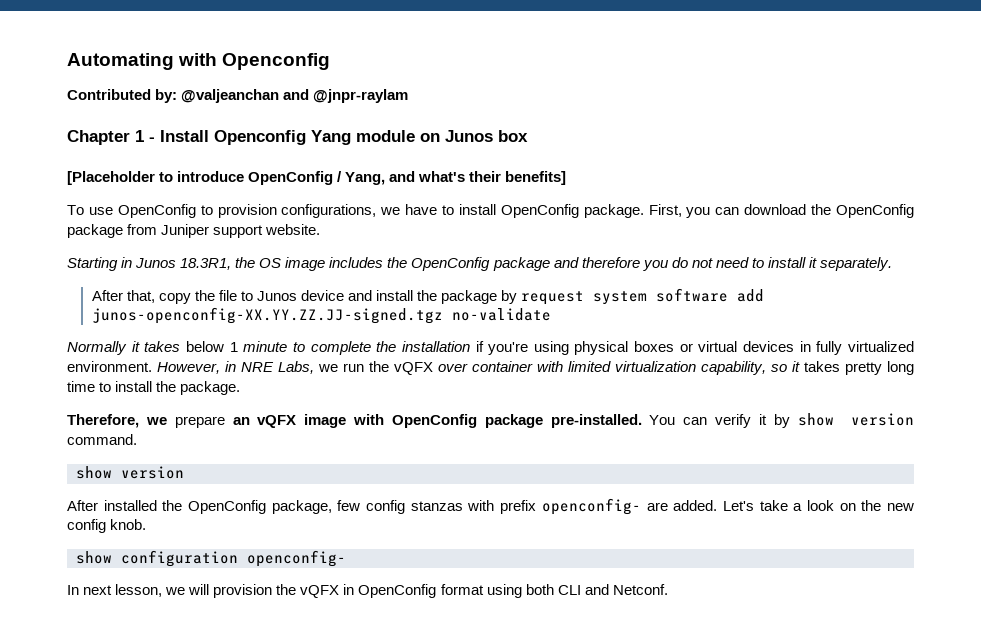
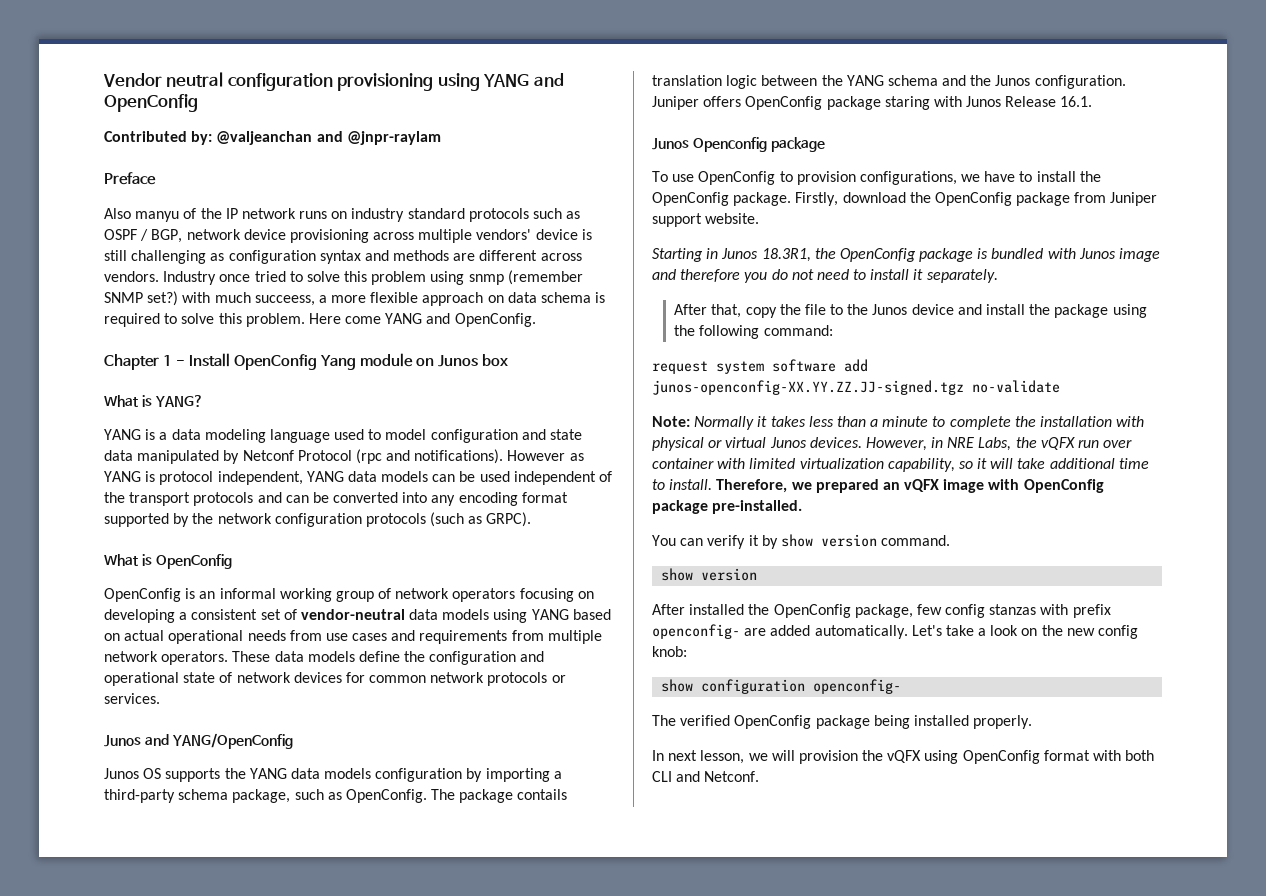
[67,53,331,70] Automating with Openconfig -> [103,72,564,91] [104,94,198,112] Vendor neutral configuration provisioning using YANG and OpenConfig
(409, 96) none -> [104,172,156,185] [104,208,581,222] [104,229,592,243] [104,250,582,264] [104,270,583,285] [104,291,606,306] [104,313,536,327] // Preface // Also manyu of the IP network runs on industry standard protocols such as OSPF / BGP, network device provisioning across multiple vendors' device is still challenging as configuration syntax and methods are different across vendors. Industry once tried to solve this problem using snmp (remember SNMP set?) with much succeess, a more flexible approach on data schema is required to solve this problem. Here come YANG and OpenConfig.
[214,130,306,145] Openconfig -> [234,354,318,370] OpenConfig
[67,171,567,185] [Placeholder to introduce OpenConfig / Yang, and what's their benefits] -> [104,395,203,407] [104,429,583,443] [104,449,584,464] [104,471,613,485] [104,492,568,506] [104,512,532,527] [104,554,232,569] [104,588,594,602] [104,609,611,623] [104,630,602,644] [104,651,545,665] [104,672,566,686] [104,693,160,704] [104,733,293,749] [104,768,562,782] [104,789,568,803] [652,75,1126,89] [652,96,1093,110] [652,137,825,152] What is YANG? // YANG is a data modeling language used to model configuration and state data manipulated by Netconf Protocol (rpc and notifications). However as YANG is protocol independent, YANG data models can be used independent of the transport protocols and can be converted into any encoding format supported by the network configuration protocols (such as GRPC). // What is OpenConfig // OpenConfig is an informal working group of network operators focusing on developing a consistent set of vendor-neutral data models using YANG based on actual operational needs from use cases and requirements from multiple network operators. These data models define the configuration and operational state of network devices for common network protocols or services. // Junos and YANG/OpenConfig // Junos OS supports the YANG data models configuration by importing a third-party schema package, such as OpenConfig. The package contails translation logic between the YANG schema and the Junos configuration. Juniper offers OpenConfig package staring with Junos Release 16.1. // Junos Openconfig package
(496, 209) none -> [1079,171,1101,182] the
[648,204,740,218] First, you can -> [795,192,839,206] Firstly,
[259,257,550,271] OS image includes the OpenConfig package -> [839,248,1161,262] OpenConfig package is bundled with Junos image
(253, 296) none -> [847,304,869,315] the
[501,290,518,304] by -> [1112,304,1147,318] [674,325,833,339] using the following command: //
(551, 314) none -> [652,416,690,427] Note:
[185,341,238,352] below 1 -> [808,416,879,427] less than a
[475,341,914,355] [67,361,152,372] if you're using physical boxes or virtual devices in fully virtualized environment. -> [1116,416,1145,427] [652,437,862,451] with physical or virtual Junos devices.
[318,361,433,375] we run the vQFX -> [1015,437,1100,450] the vQFX run
[804,361,914,375] [67,381,241,395] takes pretty long time to install the package. // -> [990,458,1149,469] [652,479,713,490] will take additional time to install.
[174,416,225,428] prepare -> [815,479,879,493] prepared
(642, 421) none -> (803, 507) //
[673,500,718,511] added. -> [770,625,908,639] added automatically.
[110,519,147,530] knob. -> [652,646,687,657] knob:
(346, 558) none -> [652,715,1033,729] // The verified OpenConfig package being installed properly.
[343,584,355,595] in -> [924,750,959,764] using
[486,584,522,598] using -> [1093,750,1122,761] with

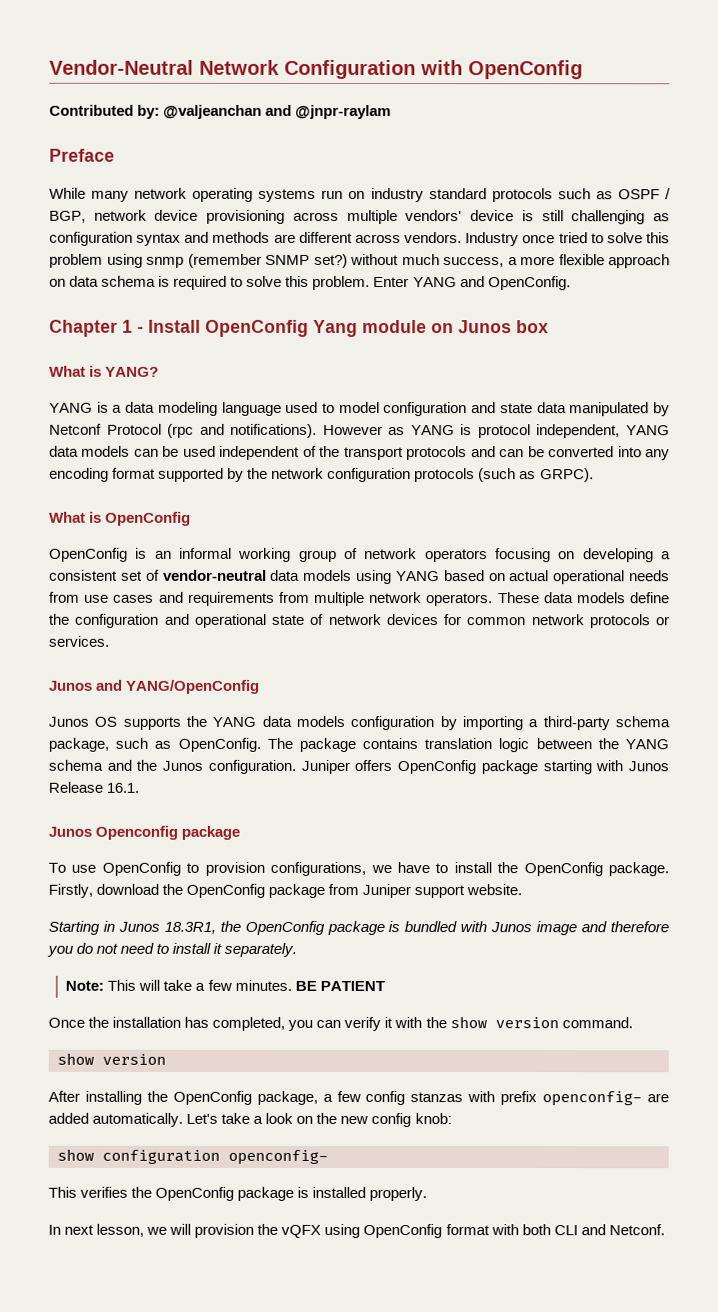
[103,72,564,91] Vendor neutral configuration provisioning using YANG and -> [49,59,463,80] Vendor-Neutral Network Configuration with
[104,208,328,222] Also manyu of the IP network runs -> [49,187,344,202] While many network operating systems run
[182,292,315,306] with much succeess, -> [350,253,504,268] without much success,
[308,313,382,324] Here come -> [373,277,410,288] Enter
[517,789,568,800] contails -> [362,738,419,750] contains
[884,96,930,110] staring -> [542,760,592,775] starting
[674,304,1147,318] [674,325,833,339] [652,359,868,374] [652,380,1060,395] [652,416,1145,430] [652,437,1133,451] [652,458,1149,472] [652,479,1104,493] [652,500,803,514] [652,535,676,546] After that, copy the file to the Junos device and install the package using the following command: // request system software add junos-openconfig-XX.YY.ZZ.JJ-signed.tgz no-validate // Note: Normally it takes less than a minute to complete the installation with physical or virtual Junos devices. However, in NRE Labs, the vQFX run over container with limited virtualization capability, so it will take additional time to install. Therefore, we prepared an vQFX image with OpenConfig package pre-installed. // You -> [65,979,385,992] [48,1016,314,1031] Note: This will take a few minutes. BE PATIENT // Once the installation has completed, you
[761,535,778,549] by -> [394,1017,447,1029] with the
[689,604,745,615] installed -> [84,1090,142,1105] installing
(913, 611) none -> [322,1093,333,1102] a
[652,715,910,729] The verified OpenConfig package being -> [48,1186,310,1201] This verifies the OpenConfig package is

